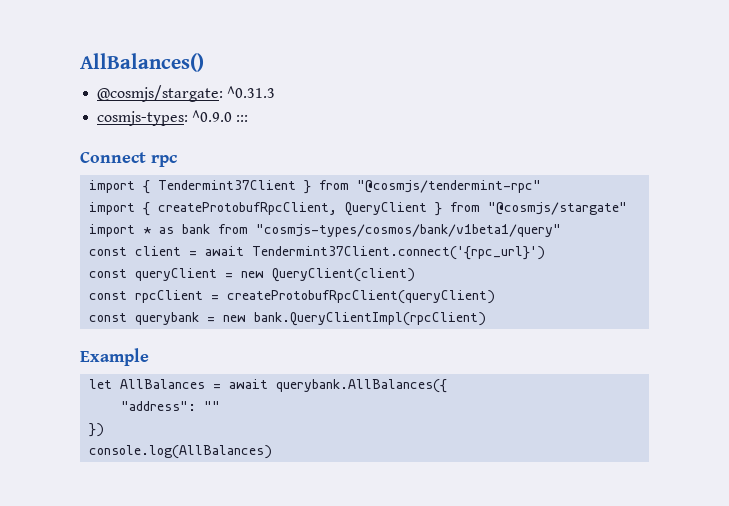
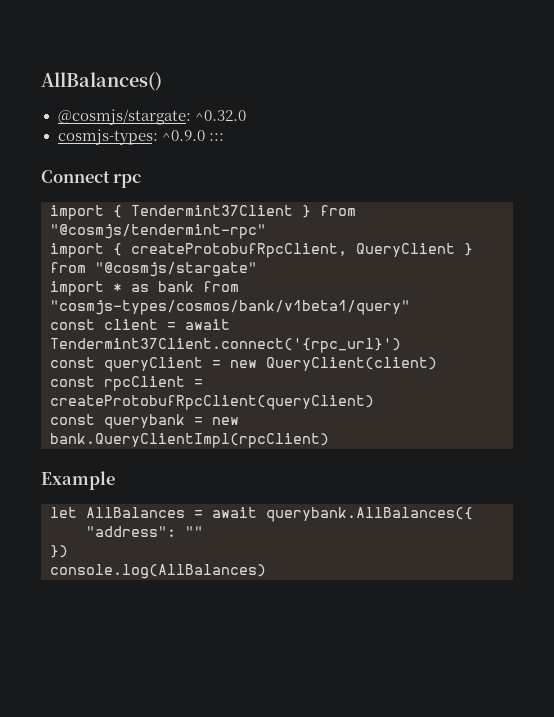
[227,86,276,98] ^0.31.3 -> [194,110,246,121] ^0.32.0

